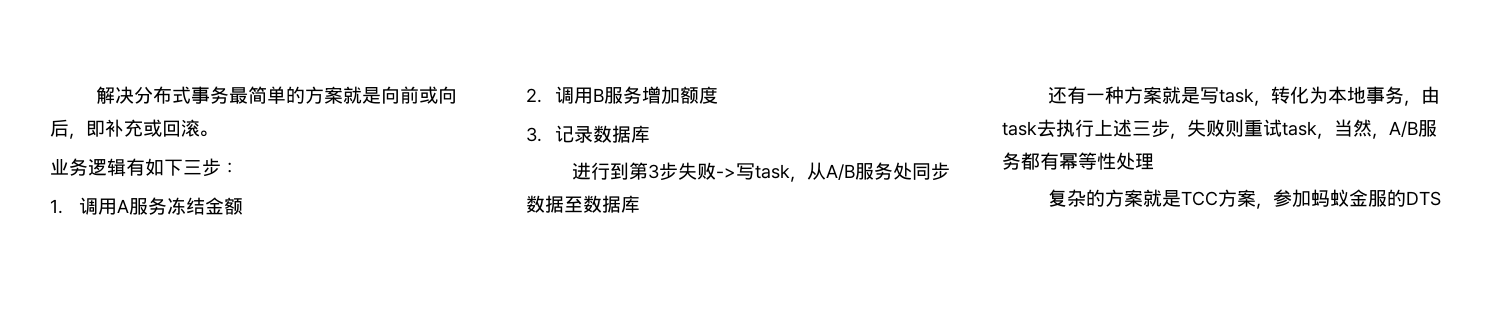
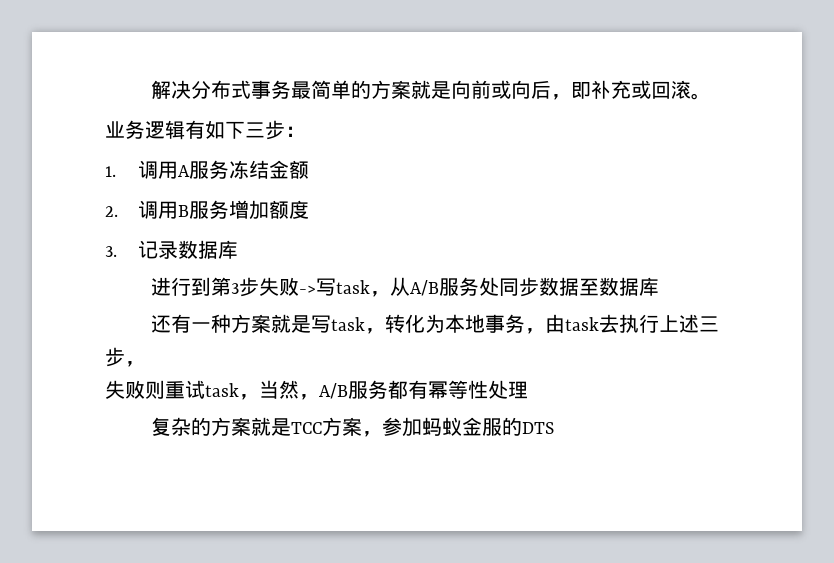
(1187, 136) none -> (145, 364) //

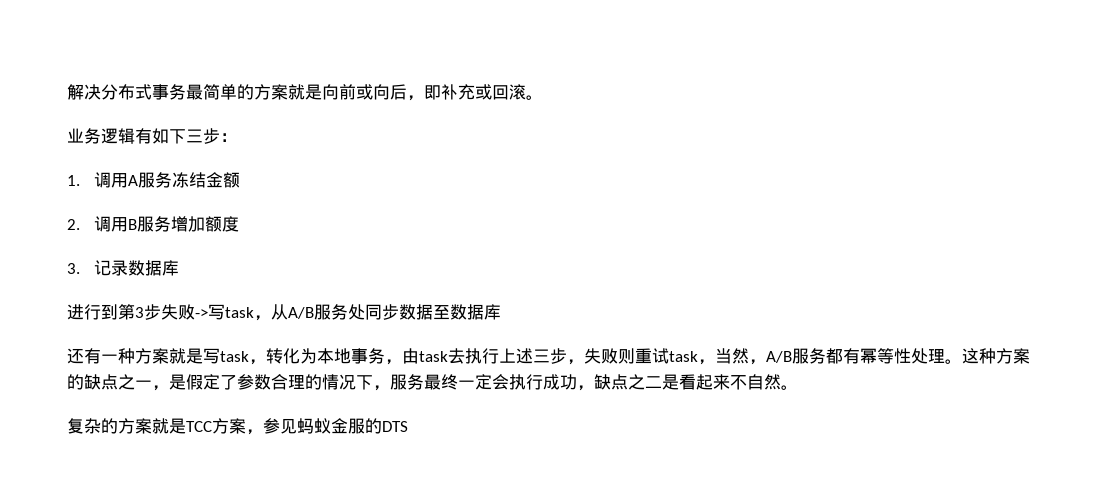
(145, 364) // -> (584, 362) none
(528, 390) none -> [945,348,1030,364] [67,374,798,391] 。这种方案的缺点之一，是假定了参数合理的情况下，服务最终一定会执行成功，缺点之二是看起来不自然。
[402,417,423,437] 加 -> [280,418,297,434] 见

